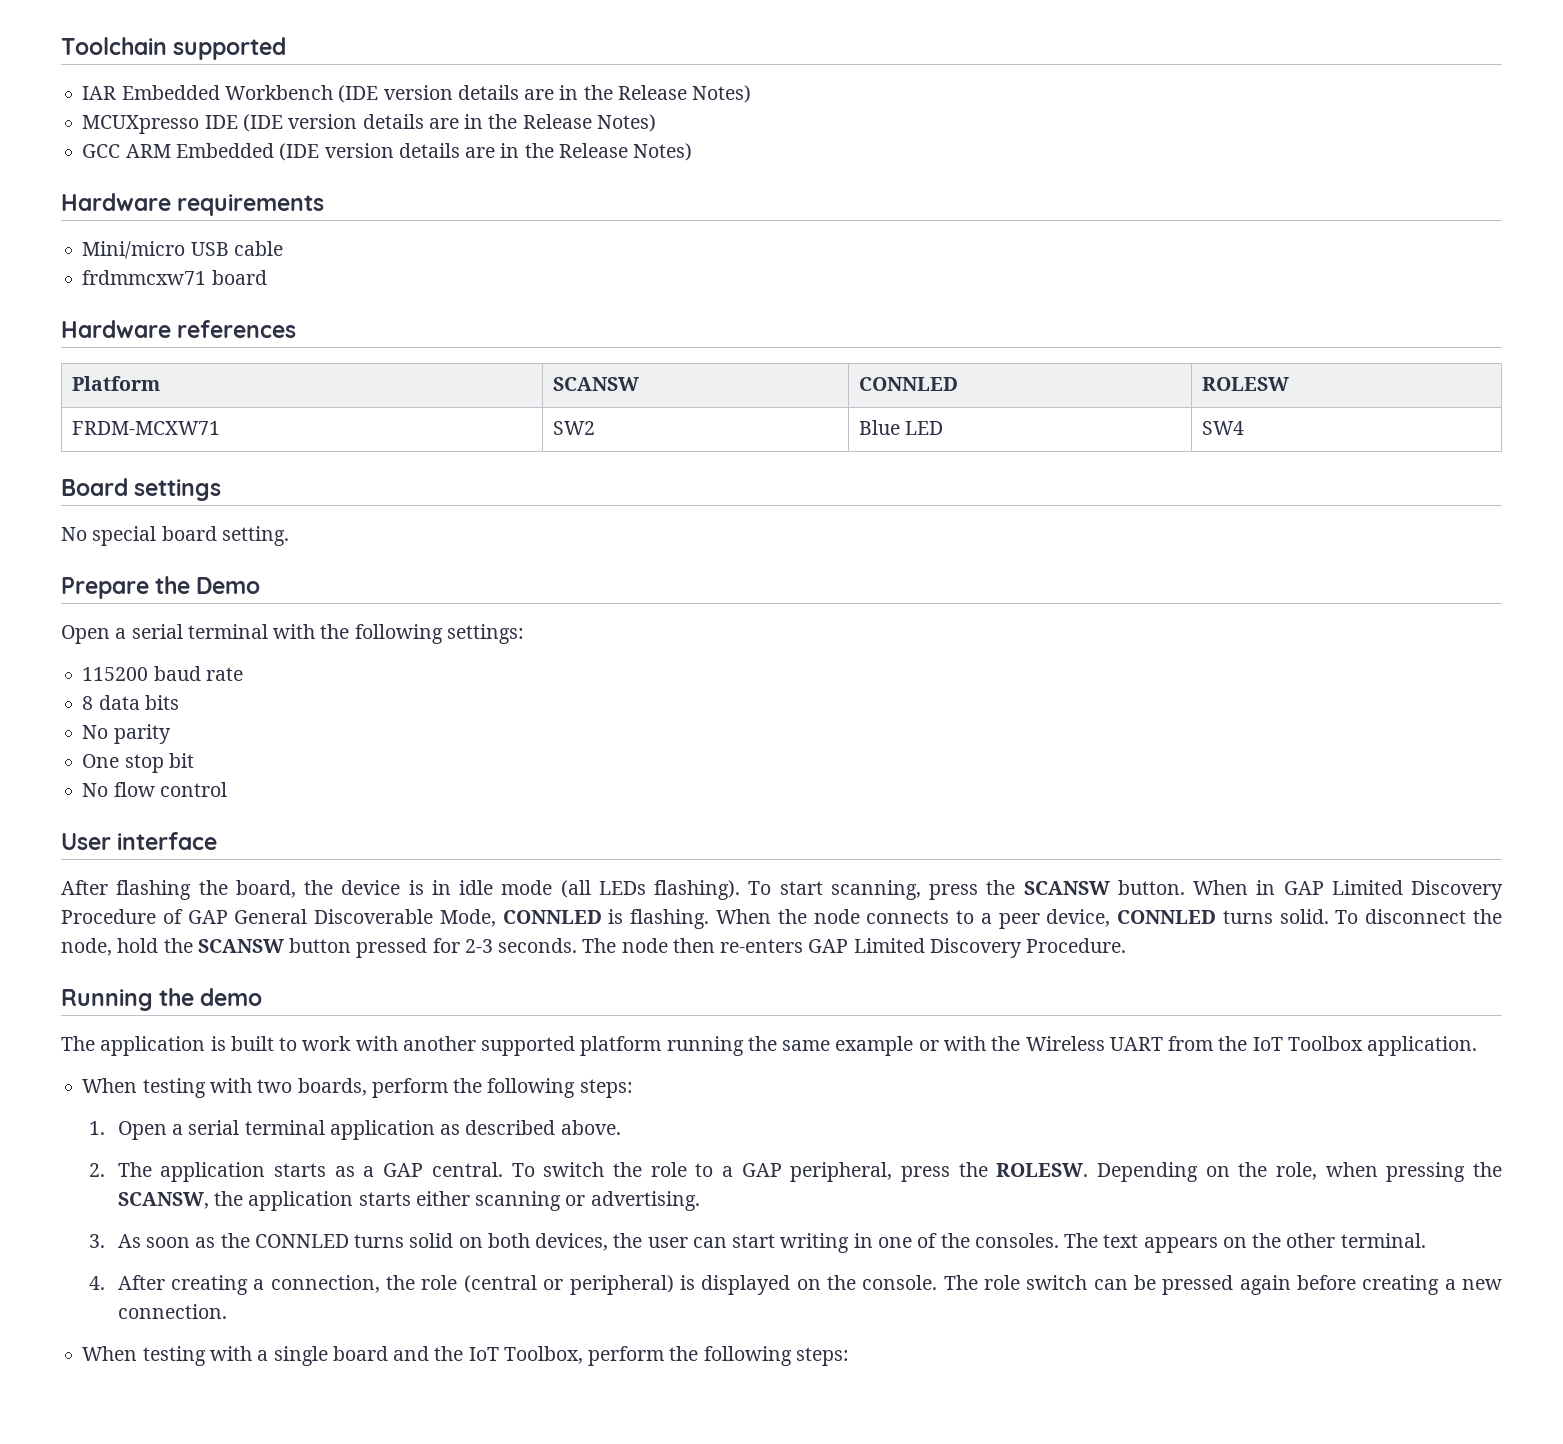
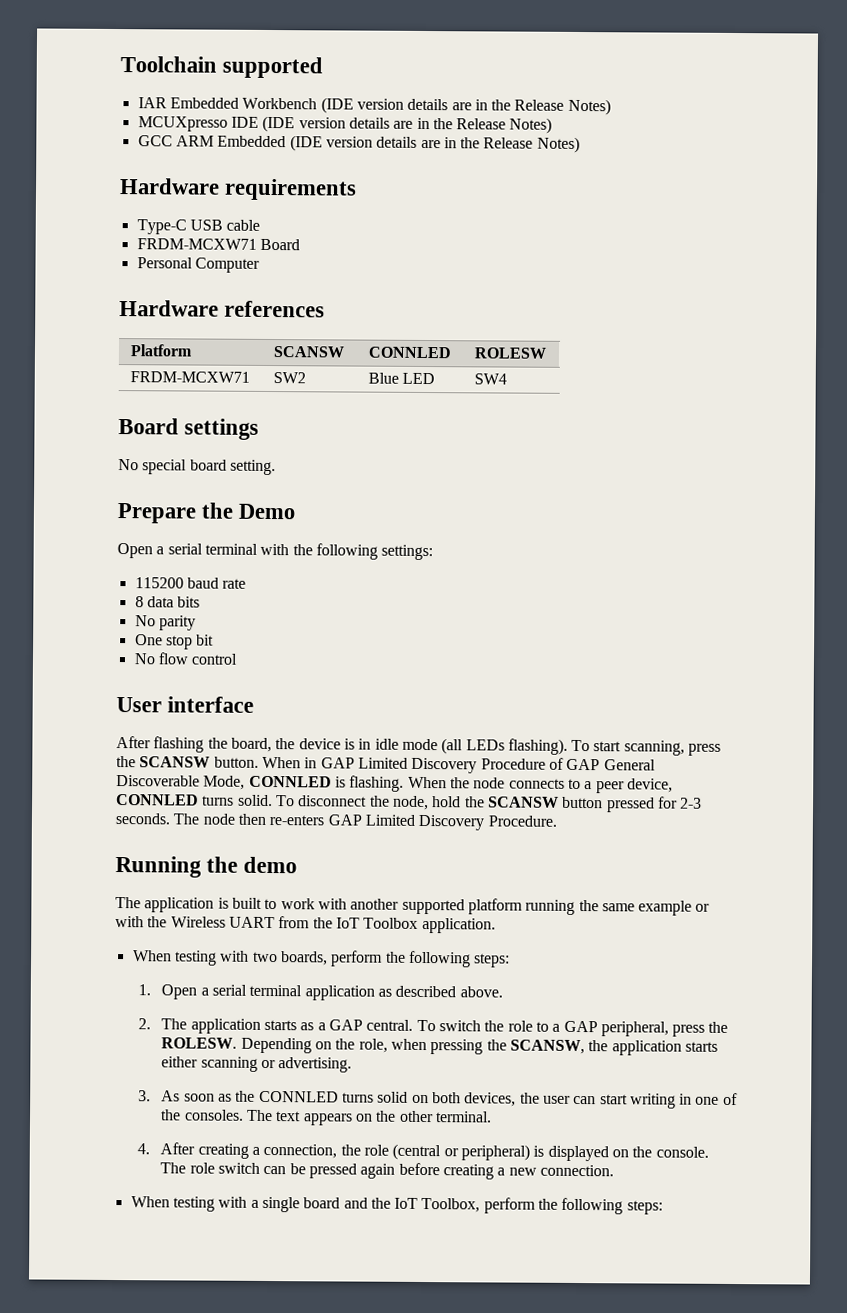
[82,241,186,259] Mini/micro -> [136,219,187,235] Type-C
[82,270,267,285] frdmmcxw71 board -> [136,238,300,251] [136,257,260,273] FRDM-MCXW71 Board // Personal Computer

